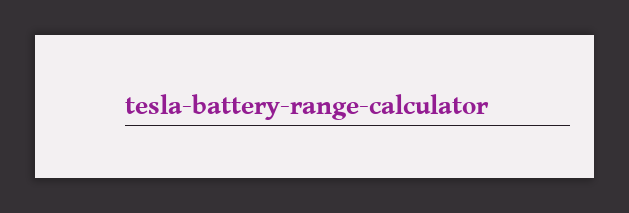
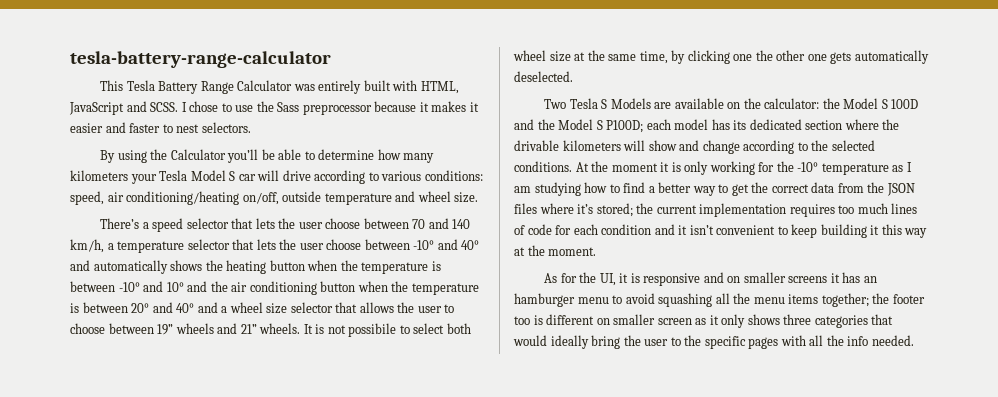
(489, 107) none -> [100,80,459,94] [69,101,479,115] [70,122,251,133] [100,149,435,163] [70,170,483,184] [70,191,479,205] [100,218,471,232] [70,239,480,253] [70,260,441,274] [70,281,479,295] [70,302,455,314] [70,323,471,337] [513,50,929,64] [514,71,573,82] [544,98,919,109] [514,119,900,133] [514,140,875,154] [514,161,912,175] [514,182,915,196] [514,203,918,217] [514,224,928,238] [514,245,597,256] [544,272,877,286] [514,293,925,307] [514,314,894,328] [513,335,914,349] // This Tesla Battery Range Calculator was entirely built with HTML, JavaScript and SCSS. I chose to use the Sass preprocessor because it makes it easier and faster to nest selectors. // By using the Calculator you’ll be able to determine how many kilometers your Tesla Model S car will drive according to various conditions: speed, air conditioning/heating on/off, outside temperature and wheel size. // There’s a speed selector that lets the user choose between 70 and 140 km/h, a temperature selector that lets the user choose between -10° and 40° and automatically shows the heating button when the temperature is between -10° and 10° and the air conditioning button when the temperature is between 20° and 40° and a wheel size selector that allows the user to choose between 19” wheels and 21” wheels. It is not possibile to select both wheel size at the same time, by clicking one the other one gets automatically deselected. // Two Tesla S Models are available on the calculator: the Model S 100D and the Model S P100D; each model has its dedicated section where the drivable kilometers will show and change according to the selected conditions. At the moment it is only working for the -10° temperature as I am studying how to find a better way to get the correct data from the JSON files where it’s stored; the current implementation requires too much lines of code for each condition and it isn’t convenient to keep building it this way at the moment. // As for the UI, it is responsive and on smaller screens it has an hamburger menu to avoid squashing all the menu items together; the footer too is different on smaller screen as it only shows three categories that would ideally bring the user to the specific pages with all the info needed.

